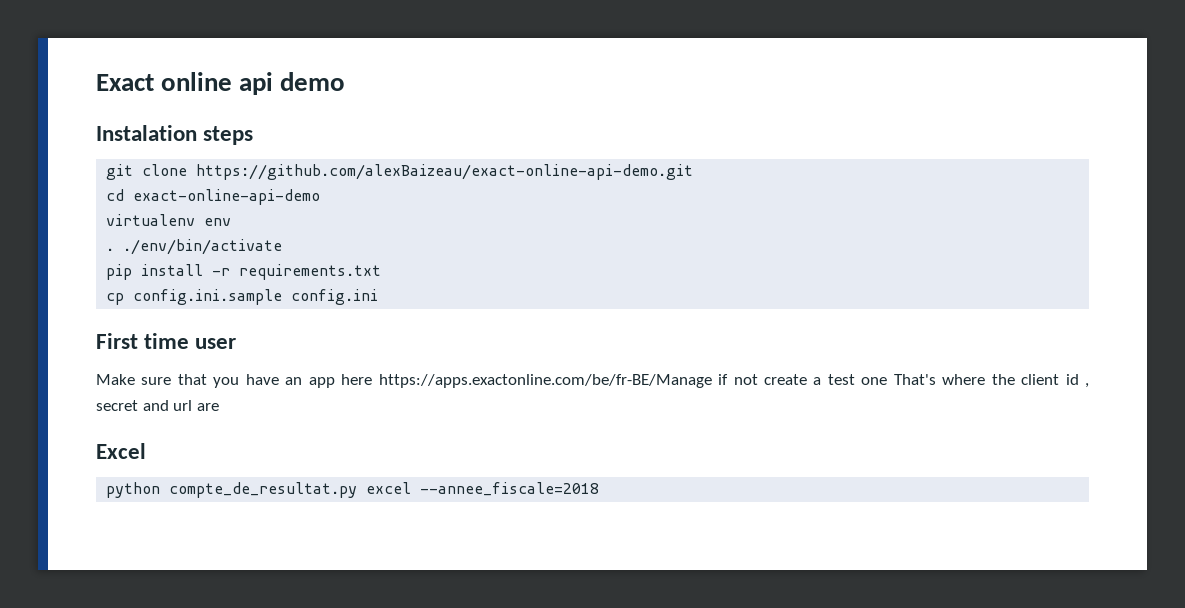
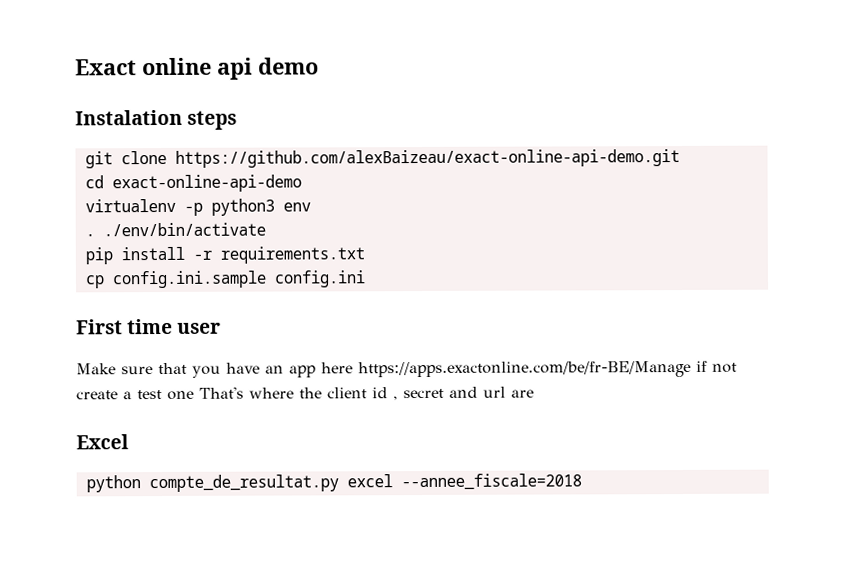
(196, 220) none -> [183,198,275,216] -p python3

